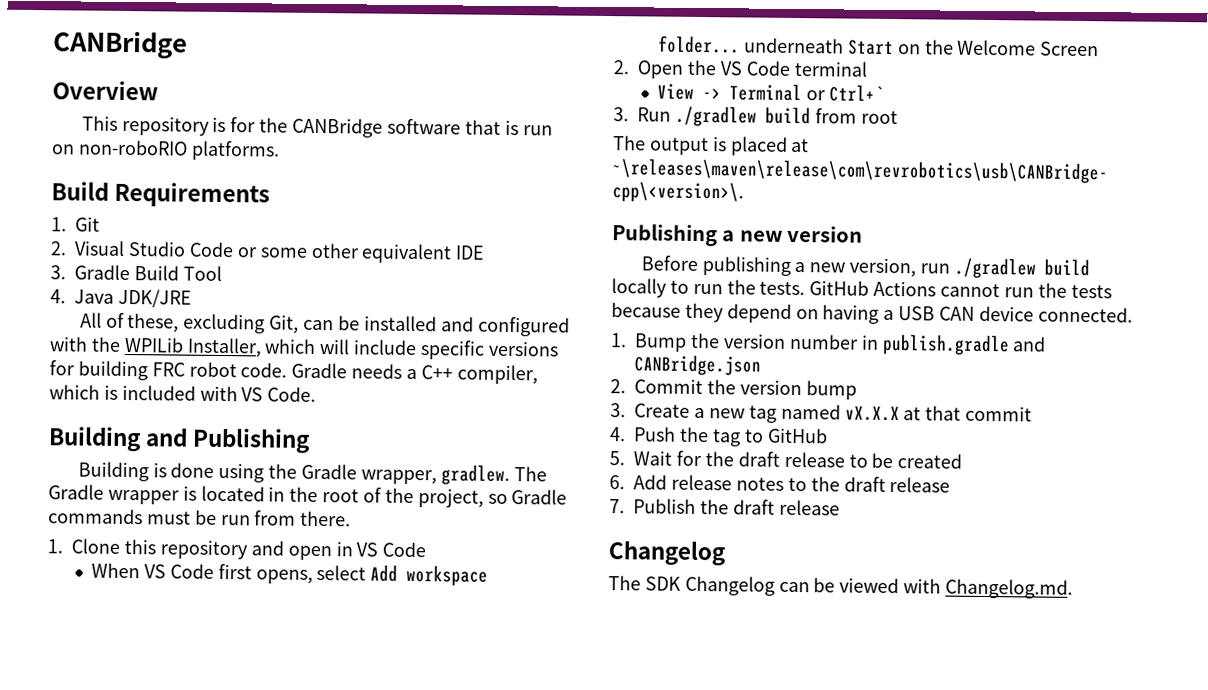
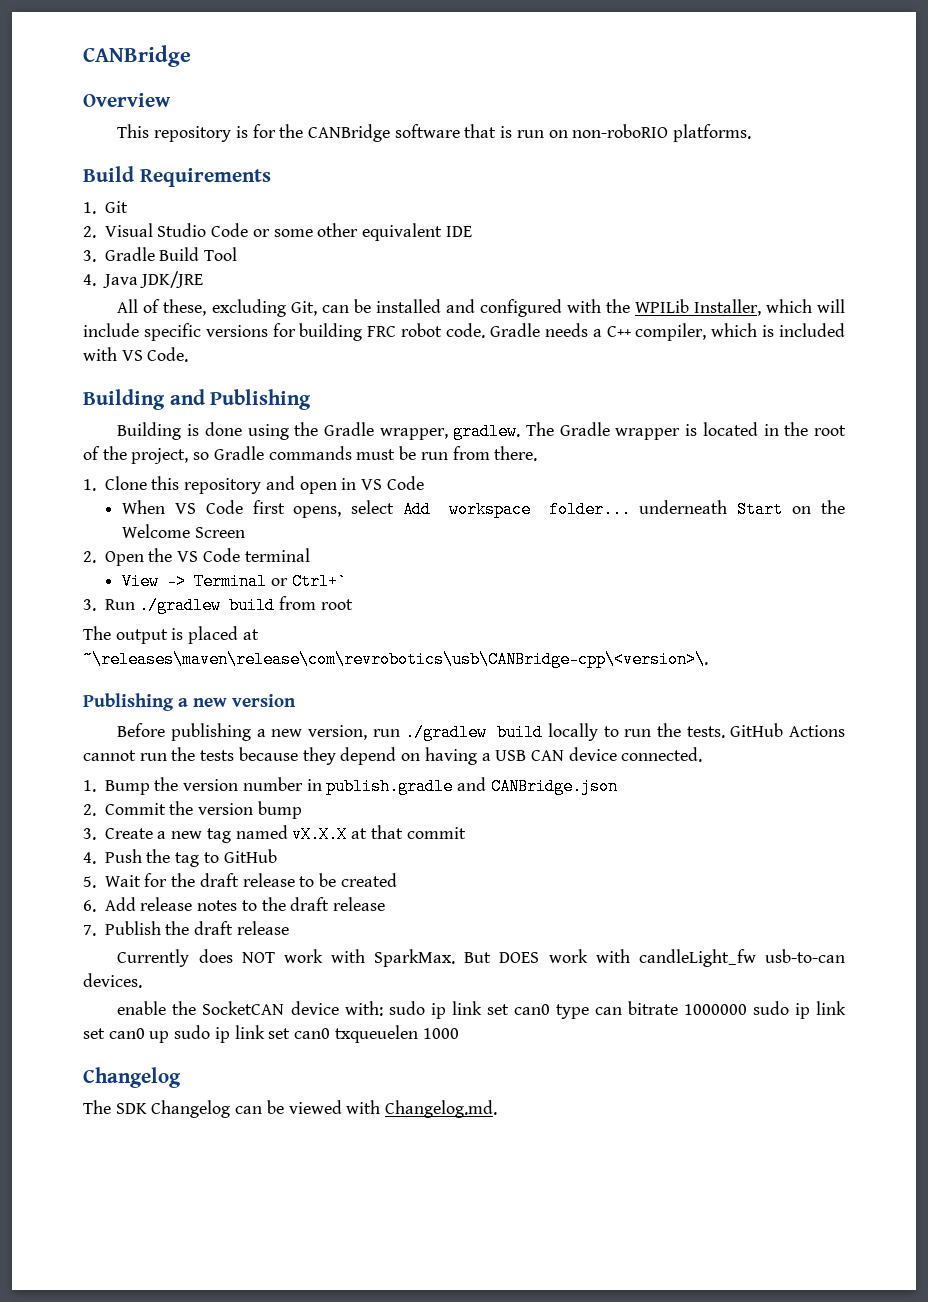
(840, 507) none -> [117,949,845,967] [83,973,142,988] [117,1001,846,1019] [83,1025,459,1043] // Currently does NOT work with SparkMax. But DOES work with candleLight_fw usb-to-can devices. // enable the SocketCAN device with: sudo ip link set can0 type can bitrate 1000000 sudo ip link set can0 up sudo ip link set can0 txqueuelen 1000

